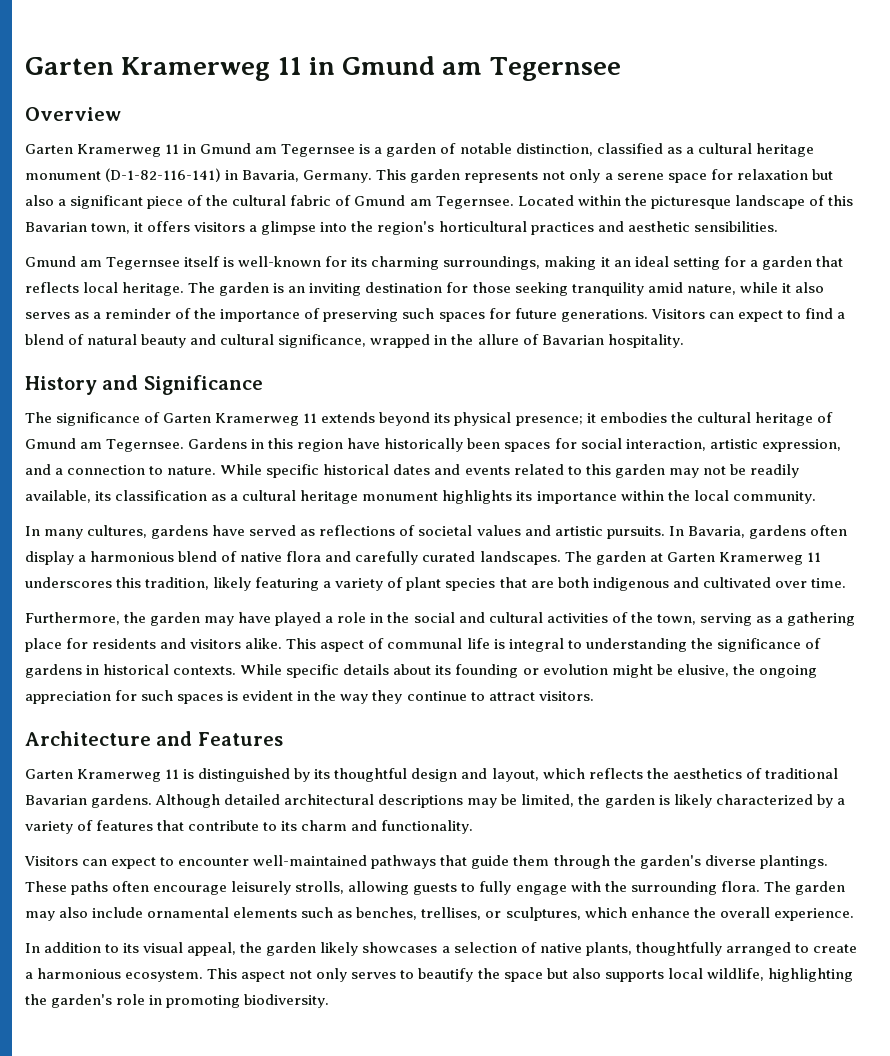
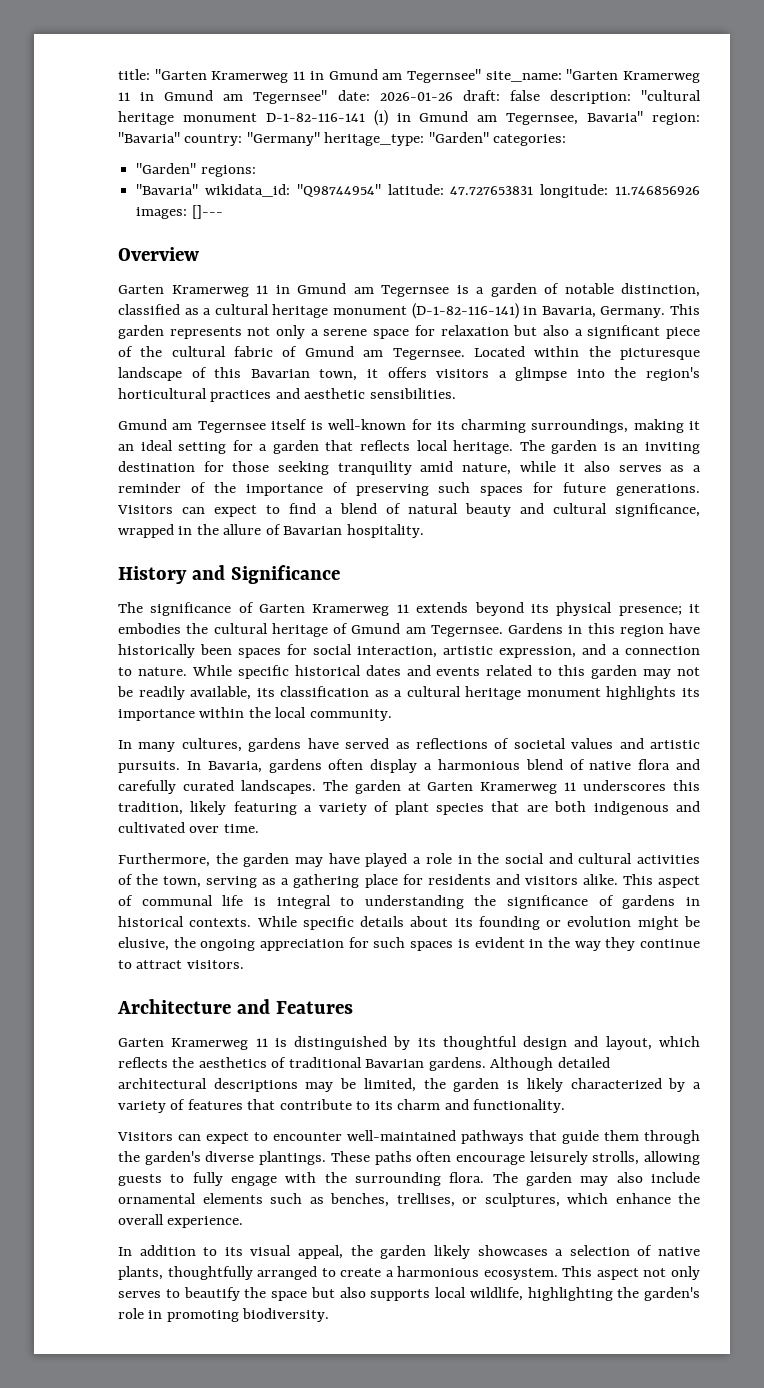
[25,56,621,81] Garten Kramerweg 11 in Gmund am Tegernsee -> [118,69,700,83] [118,90,702,104] [118,110,701,126] [118,132,567,146] [136,163,256,177] [136,184,700,198] [136,205,223,219] title: "Garten Kramerweg 11 in Gmund am Tegernsee" site_name: "Garten Kramerweg 11 in Gmund am Tegernsee" date: 2026-01-26 draft: false description: "cultural heritage monument D-1-82-116-141 (1) in Gmund am Tegernsee, Bavaria" region: "Bavaria" country: "Germany" heritage_type: "Garden" categories: // "Garden" regions: // "Bavaria" wikidata_id: "Q98744954" latitude: 47.727653831 longitude: 11.746856926 images: []---

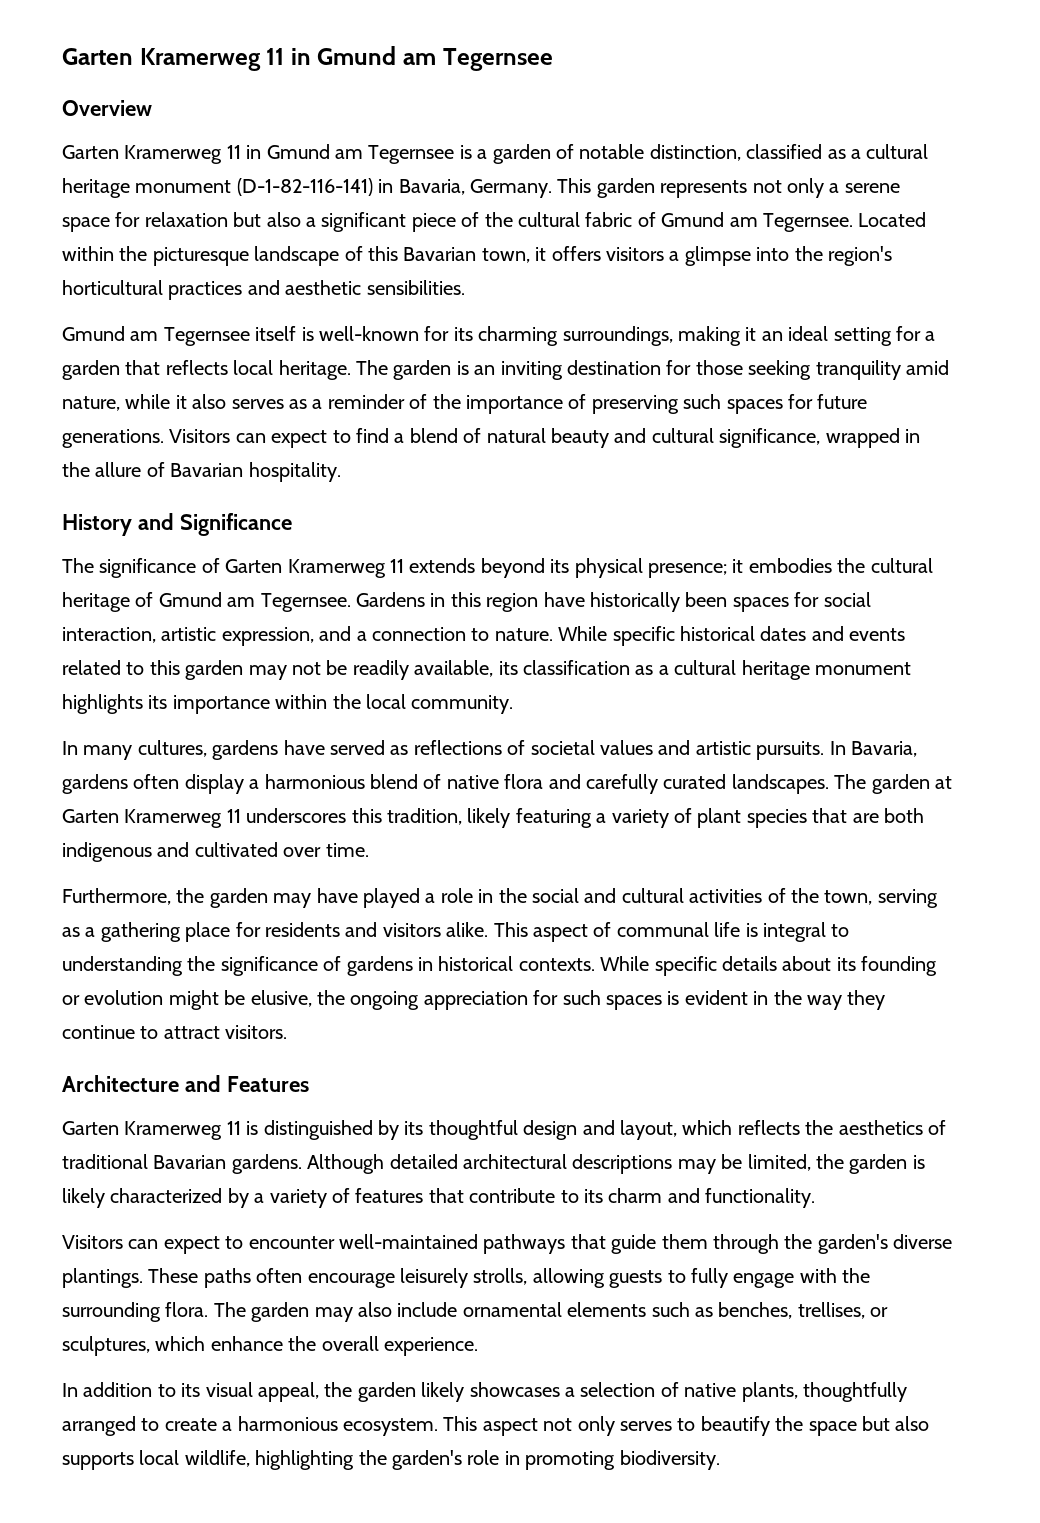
[118,69,700,83] [118,90,702,104] [118,110,701,126] [118,132,567,146] [136,163,256,177] [136,184,700,198] [136,205,223,219] title: "Garten Kramerweg 11 in Gmund am Tegernsee" site_name: "Garten Kramerweg 11 in Gmund am Tegernsee" date: 2026-01-26 draft: false description: "cultural heritage monument D-1-82-116-141 (1) in Gmund am Tegernsee, Bavaria" region: "Bavaria" country: "Germany" heritage_type: "Garden" categories: // "Garden" regions: // "Bavaria" wikidata_id: "Q98744954" latitude: 47.727653831 longitude: 11.746856926 images: []--- -> [62,46,553,71] Garten Kramerweg 11 in Gmund am Tegernsee

